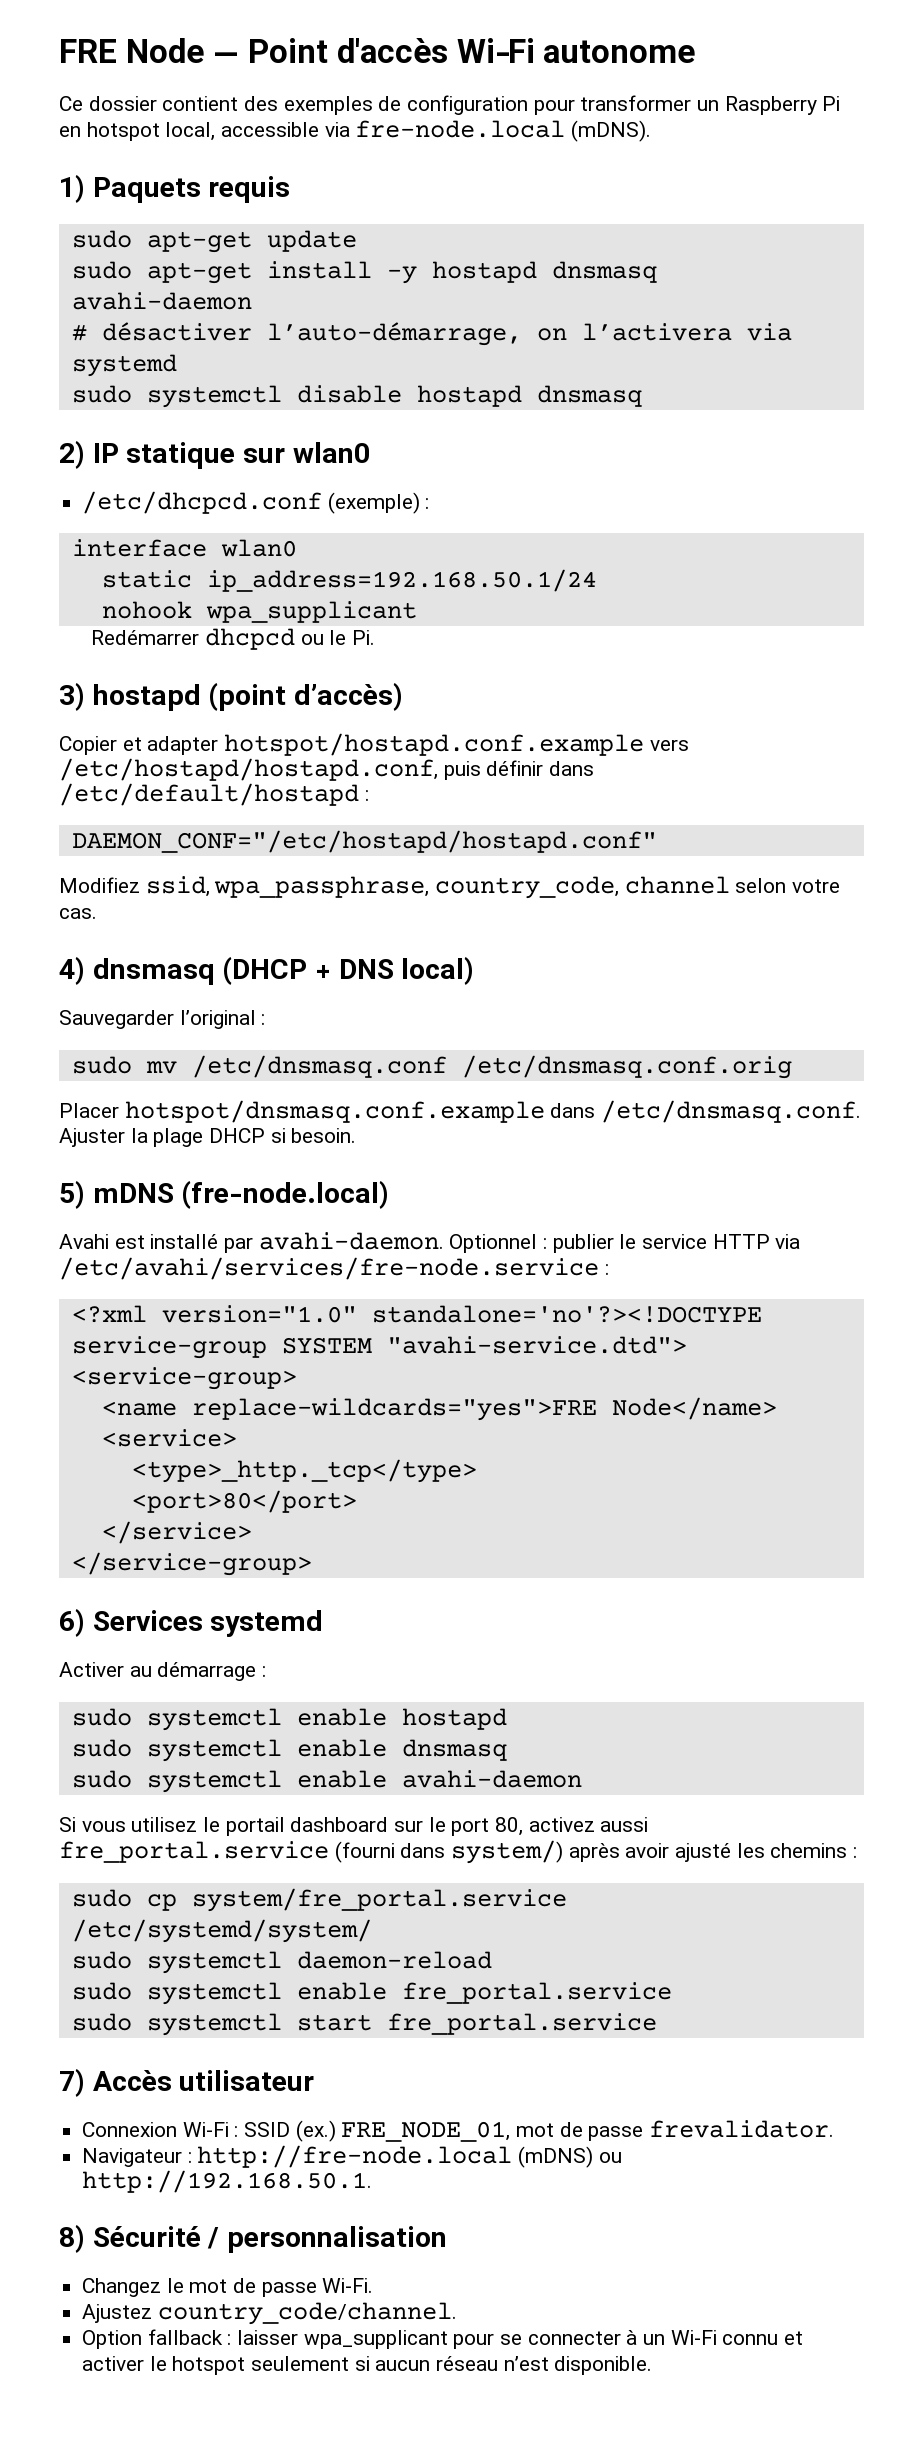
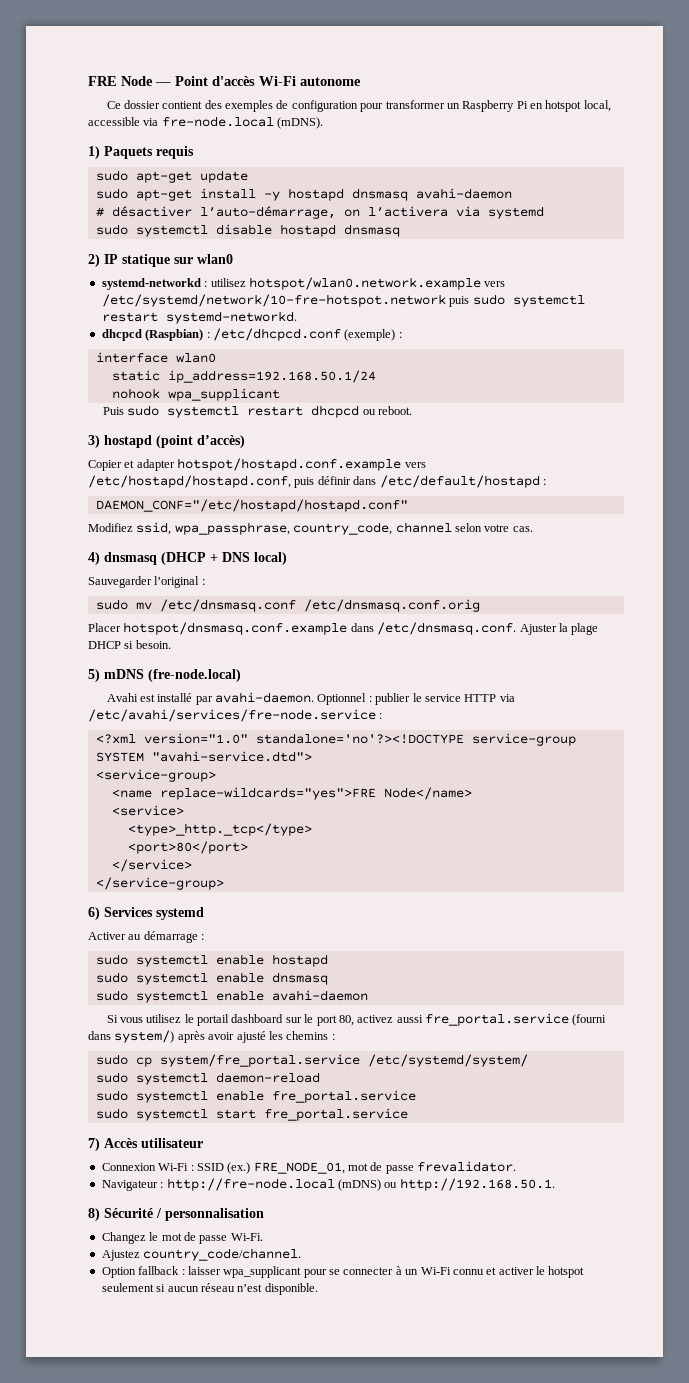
(370, 452) none -> [101,277,506,290] [101,294,585,307] [101,311,297,324] [101,329,210,341] systemd-networkd : utilisez hotspot/wlan0.network.example vers /etc/systemd/network/10-fre-hotspot.network puis sudo systemctl restart systemd-networkd. // dhcpcd (Raspbian) :
[91,628,375,650] Redémarrer dhcpcd ou le Pi. -> [102,405,412,418] Puis sudo systemctl restart dhcpcd ou reboot.

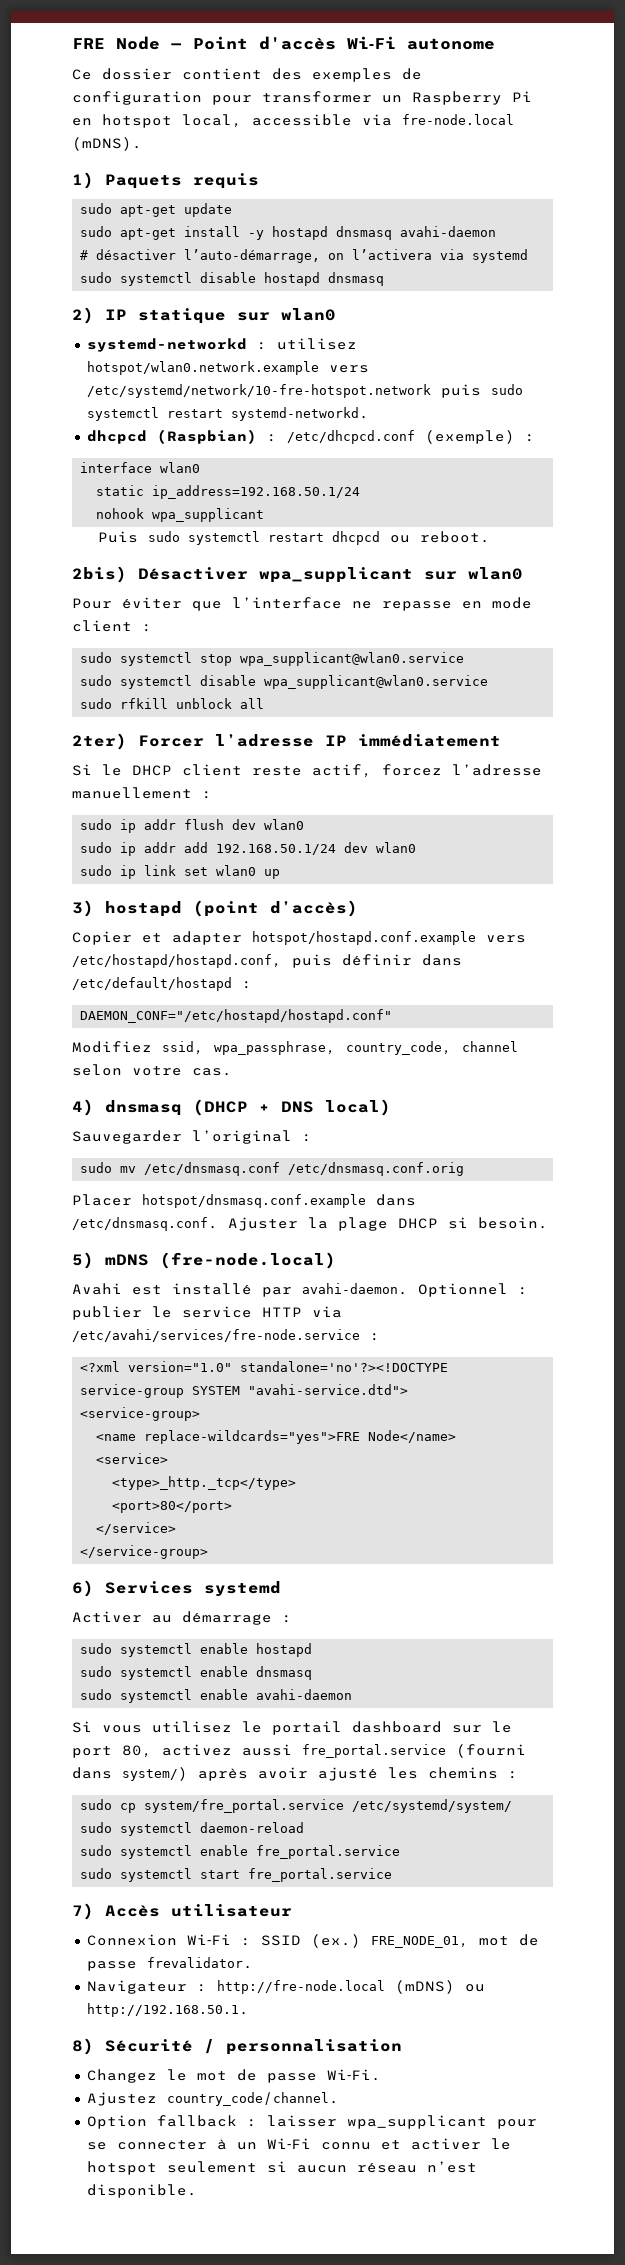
(412, 410) none -> [72,566,523,583] [72,597,532,611] [72,620,152,632] [80,652,465,666] [80,675,489,689] [80,698,265,709] [72,733,501,750] [72,764,542,778] [72,787,212,799] [80,819,305,833] [80,842,417,856] [80,865,281,879] // 2bis) Désactiver wpa_supplicant sur wlan0 // Pour éviter que l’interface ne repasse en mode client : // sudo systemctl stop wpa_supplicant@wlan0.service // sudo systemctl disable wpa_supplicant@wlan0.service // sudo rfkill unblock all // 2ter) Forcer l’adresse IP immédiatement // Si le DHCP client reste actif, forcez l’adresse manuellement : // sudo ip addr flush dev wlan0 // sudo ip addr add 192.168.50.1/24 dev wlan0 // sudo ip link set wlan0 up

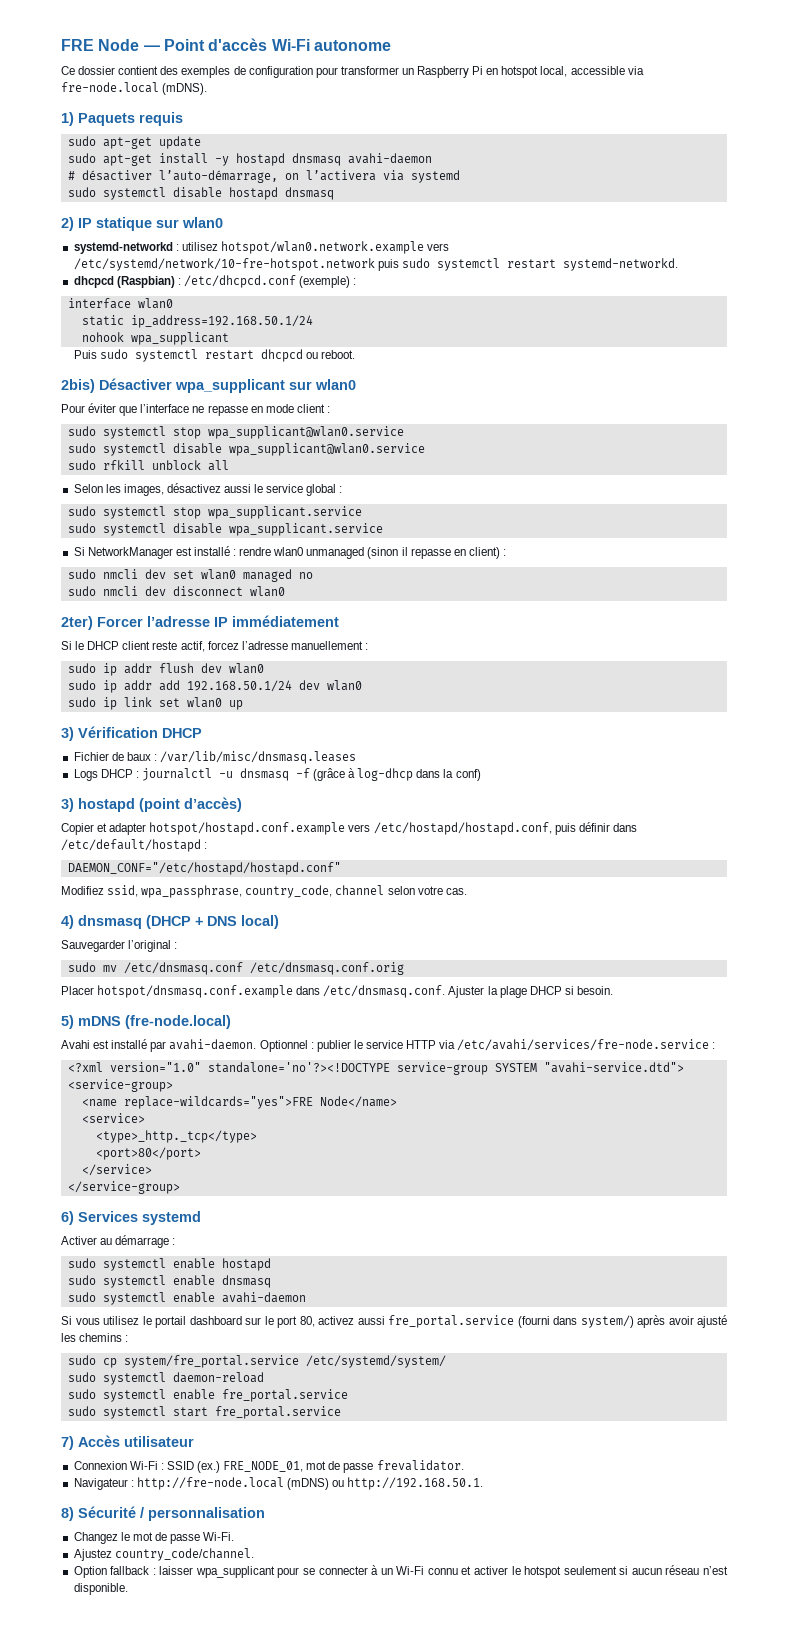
(265, 703) none -> [73,483,343,496] [67,506,362,519] [67,523,383,536] [73,546,507,559] [67,569,313,582] [67,586,285,597] // Selon les images, désactivez aussi le service global : // sudo systemctl stop wpa_supplicant.service // sudo systemctl disable wpa_supplicant.service // Si NetworkManager est installé : rendre wlan0 unmanaged (sinon il repasse en client) : // sudo nmcli dev set wlan0 managed no // sudo nmcli dev disconnect wlan0
(281, 874) none -> [61,726,202,741] [73,751,357,764] [73,768,481,781] // 3) Vérification DHCP // Fichier de baux : /var/lib/misc/dnsmasq.leases // Logs DHCP : journalctl -u dnsmasq -f (grâce à log-dhcp dans la conf)

